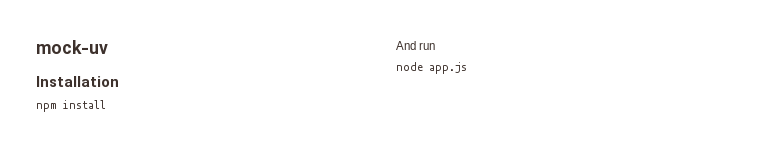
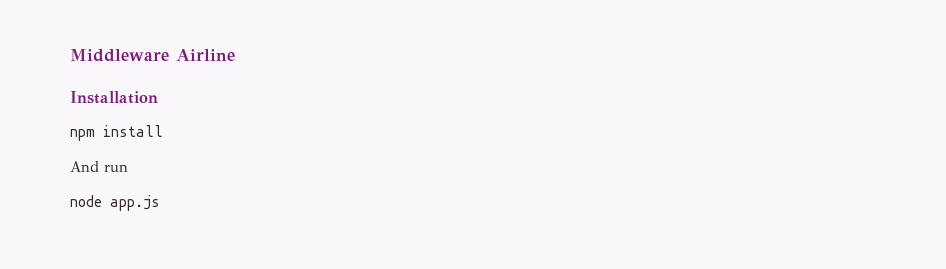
[36,40,108,54] mock-uv -> [70,49,235,62] Middleware Airline

